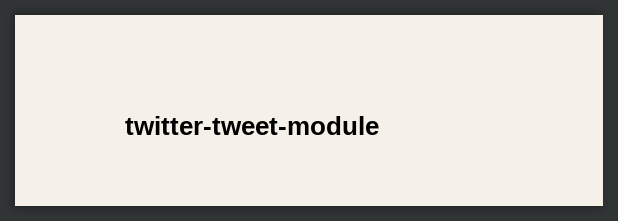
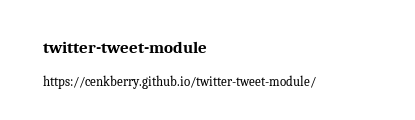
(379, 125) none -> [43,75,316,89] // https://cenkberry.github.io/twitter-tweet-module/

